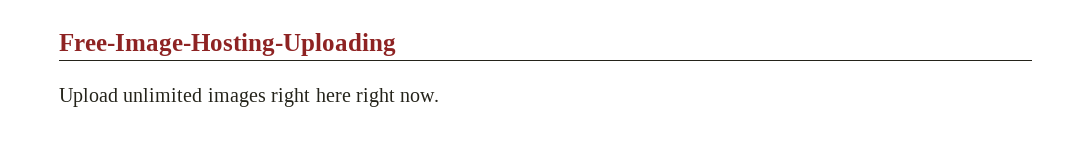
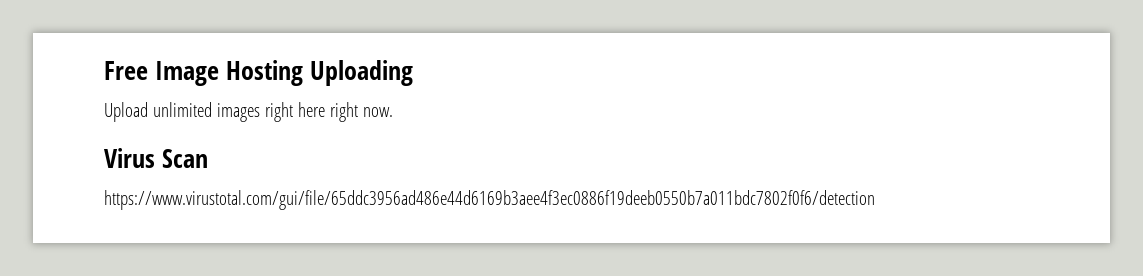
[59,33,396,56] Free-Image-Hosting-Uploading -> [104,60,414,86] Free Image Hosting Uploading
(440, 97) none -> [104,148,209,168] [104,190,875,210] // Virus Scan // https://www.virustotal.com/gui/file/65ddc3956ad486e44d6169b3aee4f3ec0886f19deeb0550b7a011bdc7802f0f6/detection

